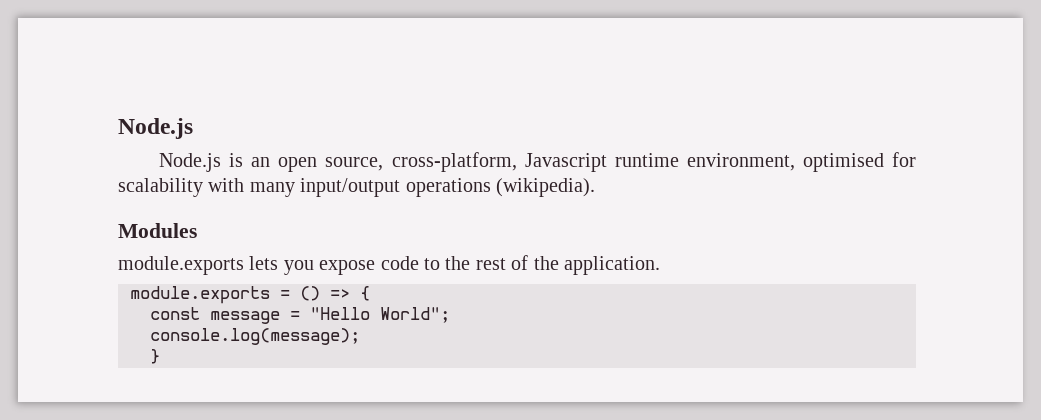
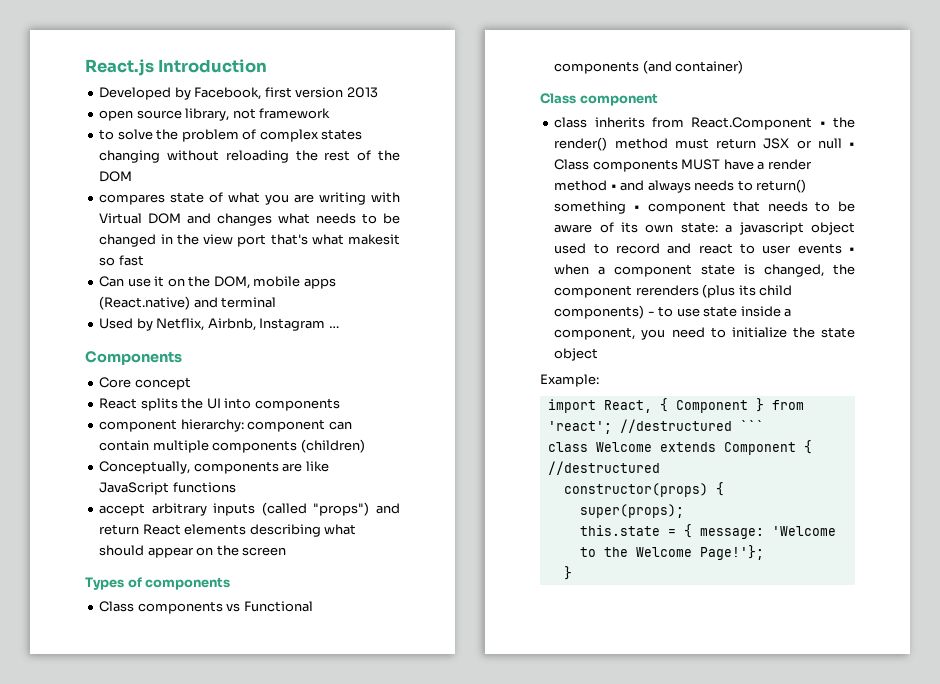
[118,118,193,139] [159,152,916,172] [118,178,595,197] [118,223,197,238] [118,255,660,275] [130,286,370,304] [150,307,450,324] [150,328,360,345] Node.js // Node.js is an open source, cross-platform, Javascript runtime environment, optimised for scalability with many input/output operations (wikipedia). // Modules // module.exports lets you expose code to the rest of the application. // module.exports = () => { // const message = "Hello World"; // console.log(message); -> [85,59,268,76] [99,87,378,100] [99,108,331,121] [99,129,363,142] [99,150,400,163] [99,171,133,182] [99,192,400,205] [99,213,400,226] [99,234,400,247] [99,255,144,266] [99,276,336,289] [99,296,277,310] [99,318,339,331] [85,351,182,365] [99,377,191,390] [99,398,340,411] [99,419,352,432] [99,439,365,453] [99,461,329,474] [99,482,236,495] [99,502,400,516] [99,524,357,537] [99,545,287,558] [85,577,231,590] [99,601,313,614] [554,60,744,74] [540,93,658,106] [554,117,855,130] [554,137,855,151] [554,159,812,172] [554,179,807,193] [554,201,855,214] [554,222,855,235] [554,243,855,254] [554,264,855,277] [554,284,793,298] [554,305,792,319] [554,327,855,340] [554,348,599,361] [540,374,599,387] [547,398,804,413] [547,419,764,434] [547,440,812,455] [547,461,660,475] [563,482,724,497] [579,504,684,518] [579,524,836,539] [579,545,764,560] React.js Introduction // Developed by Facebook, first version 2013 // open source library, not framework // to solve the problem of complex states changing without reloading the rest of the DOM // compares state of what you are writing with Virtual DOM and changes what needs to be changed in the view port that's what makesit so fast // Can use it on the DOM, mobile apps (React.native) and terminal // Used by Netflix, Airbnb, Instagram … // Components // Core concept // React splits the UI into components // component hierarchy: component can contain multiple components (children) // Conceptually, components are like JavaScript functions // accept arbitrary inputs (called "props") and return React elements describing what should appear on the screen // Types of components // Class components vs Functional components (and container) // Class component // class inherits from React.Component • the render() method must return JSX or null • Class components MUST have a render method • and always needs to return() something • component that needs to be aware of its own state: a javascript object used to record and react to user events • when a component state is changed, the component rerenders (plus its child components) - to use state inside a component, you need to initialize the state object // Example: // import React, { Component } from 'react'; //destructured ``` // class Welcome extends Component { //destructured // constructor(props) { // super(props); // this.state = { message: 'Welcome to the Welcome Page!'};

